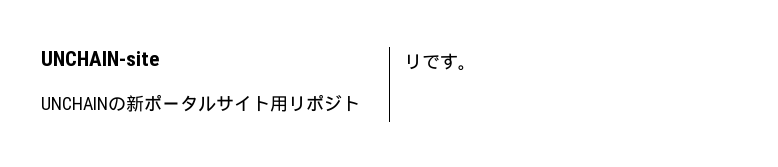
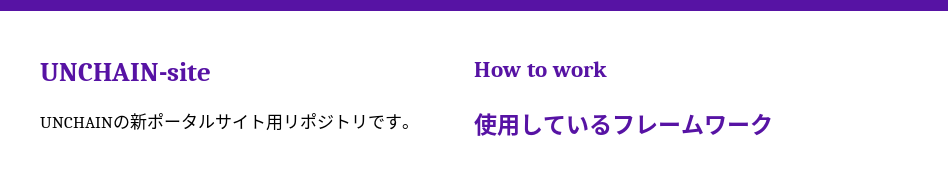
(476, 68) none -> [474,61,608,77] [474,113,773,136] // How to work // 使用しているフレームワーク

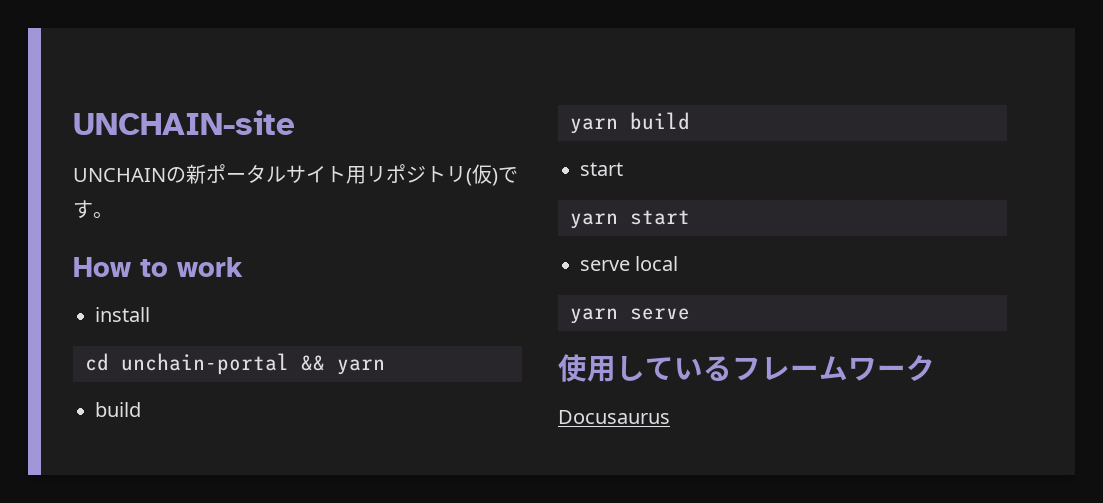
(368, 122) none -> [466,164,498,186] (仮)
(608, 69) none -> [95,307,150,322] [85,353,385,375] [95,402,141,417] [570,112,690,134] [580,162,623,176] [570,210,690,229] [580,256,679,271] [570,308,690,324] // install // cd unchain-portal && yarn // build // yarn build // start // yarn start // serve local // yarn serve
(773, 124) none -> [558,410,670,424] // Docusaurus

